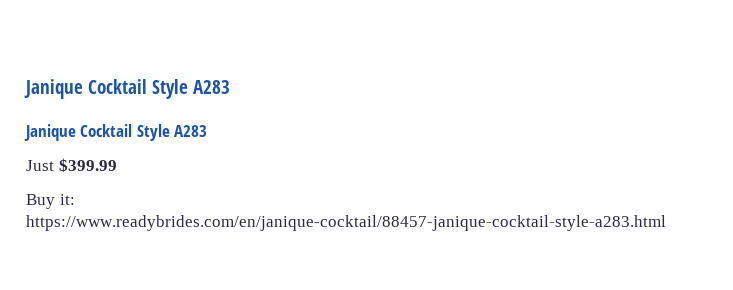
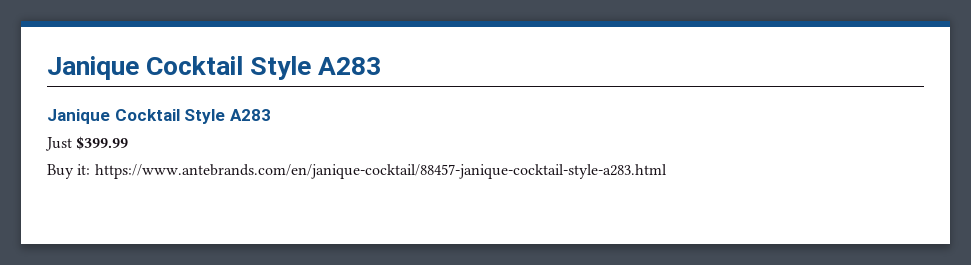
[26,215,666,231] https://www.readybrides.com/en/janique-cocktail/88457-janique-cocktail-style-a283.html -> [94,164,667,179] https://www.antebrands.com/en/janique-cocktail/88457-janique-cocktail-style-a283.html

